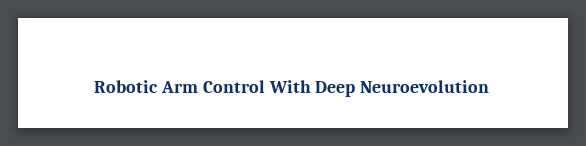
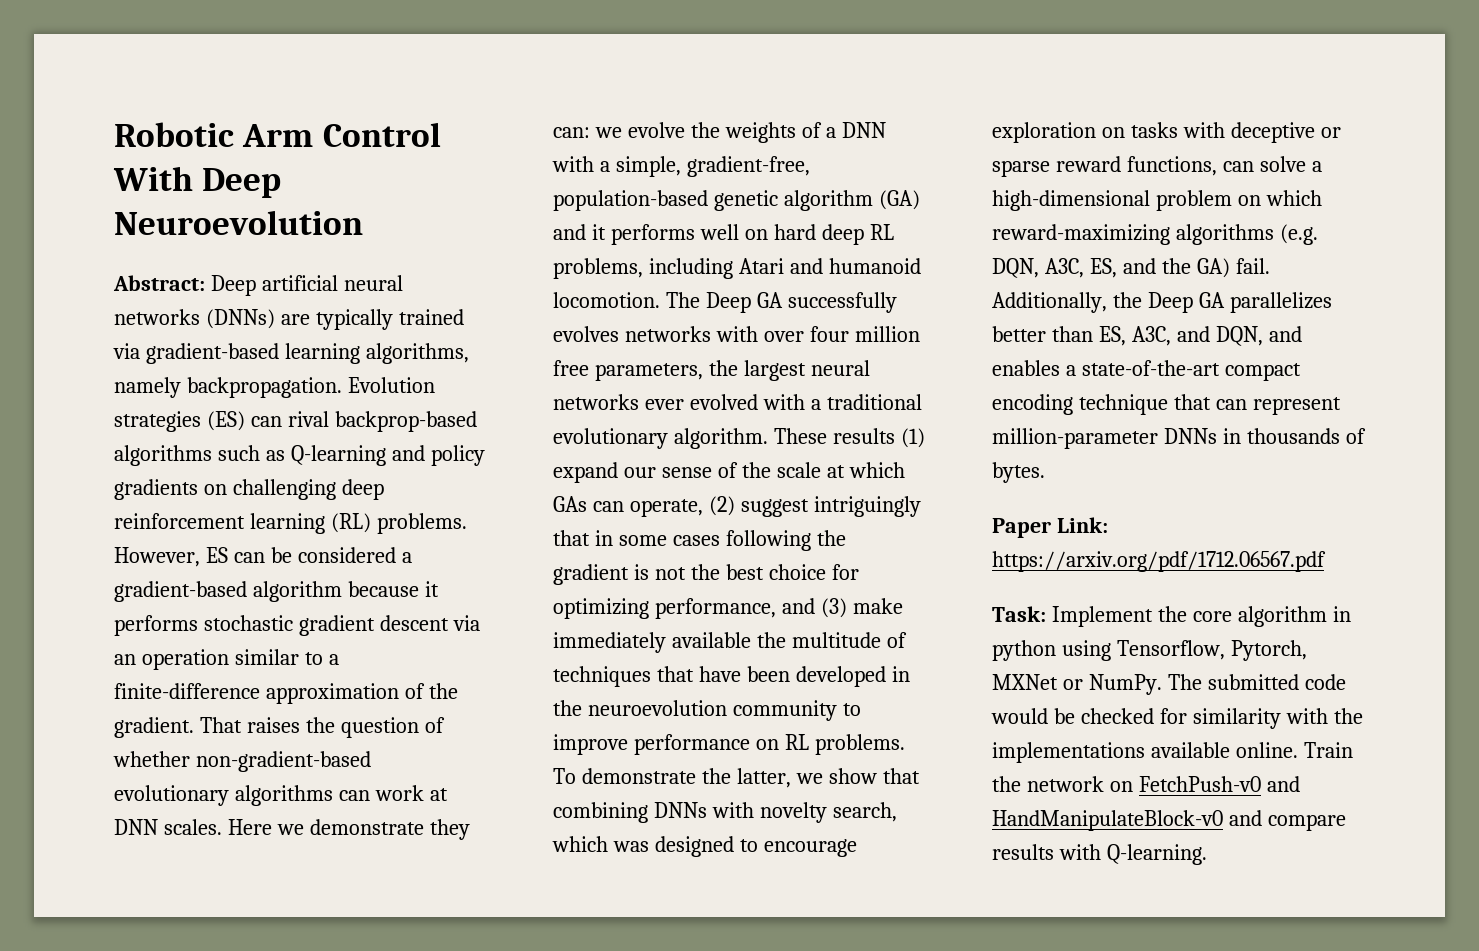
(490, 86) none -> [113,275,403,296] [114,309,464,330] [113,343,469,364] [114,377,435,398] [114,411,477,432] [114,445,485,466] [114,479,384,500] [114,513,467,534] [114,547,412,567] [114,581,439,602] [114,615,480,636] [114,649,339,670] [114,683,458,704] [114,717,445,738] [113,751,371,772] [114,785,448,806] [114,819,470,840] [553,122,886,143] [552,156,810,177] [553,190,920,211] [553,224,894,245] [553,258,921,279] [553,292,897,313] [553,326,920,342] [553,360,870,381] [553,394,922,410] [553,428,925,449] [553,462,905,483] [553,496,921,517] [553,530,846,551] [553,564,859,585] [553,598,903,619] [553,632,907,653] [553,666,910,687] [553,700,861,721] [553,734,905,755] [553,768,920,788] [553,802,897,823] [552,836,857,857] [992,122,1341,143] [992,156,1322,177] [992,190,1322,211] [992,224,1318,245] [992,258,1270,278] [992,292,1332,313] [992,326,1302,346] [992,360,1301,381] [992,394,1341,415] [992,428,1366,449] [992,462,1045,483] [992,517,1108,538] [992,551,1326,572] [992,606,1351,627] [992,640,1307,661] [992,674,1346,695] [991,708,1363,729] [992,742,1353,763] [992,776,1300,792] [992,810,1346,831] [992,844,1207,865] // Abstract: Deep artificial neural networks (DNNs) are typically trained via gradient-based learning algorithms, namely backpropagation. Evolution strategies (ES) can rival backprop-based algorithms such as Q-learning and policy gradients on challenging deep reinforcement learning (RL) problems. However, ES can be considered a gradient-based algorithm because it performs stochastic gradient descent via an operation similar to a finite-difference approximation of the gradient. That raises the question of whether non-gradient-based evolutionary algorithms can work at DNN scales. Here we demonstrate they can: we evolve the weights of a DNN with a simple, gradient-free, population-based genetic algorithm (GA) and it performs well on hard deep RL problems, including Atari and humanoid locomotion. The Deep GA successfully evolves networks with over four million free parameters, the largest neural networks ever evolved with a traditional evolutionary algorithm. These results (1) expand our sense of the scale at which GAs can operate, (2) suggest intriguingly that in some cases following the gradient is not the best choice for optimizing performance, and (3) make immediately available the multitude of techniques that have been developed in the neuroevolution community to improve performance on RL problems. To demonstrate the latter, we show that combining DNNs with novelty search, which was designed to encourage exploration on tasks with deceptive or sparse reward functions, can solve a high-dimensional problem on which reward-maximizing algorithms (e.g. DQN, A3C, ES, and the GA) fail. Additionally, the Deep GA parallelizes better than ES, A3C, and DQN, and enables a state-of-the-art compact encoding technique that can represent million-parameter DNNs in thousands of bytes. // Paper Link: https://arxiv.org/pdf/1712.06567.pdf // Task: Implement the core algorithm in python using Tensorflow, Pytorch, MXNet or NumPy. The submitted code would be checked for similarity with the implementations available online. Train the network on FetchPush-v0 and HandManipulateBlock-v0 and compare results with Q-learning.

